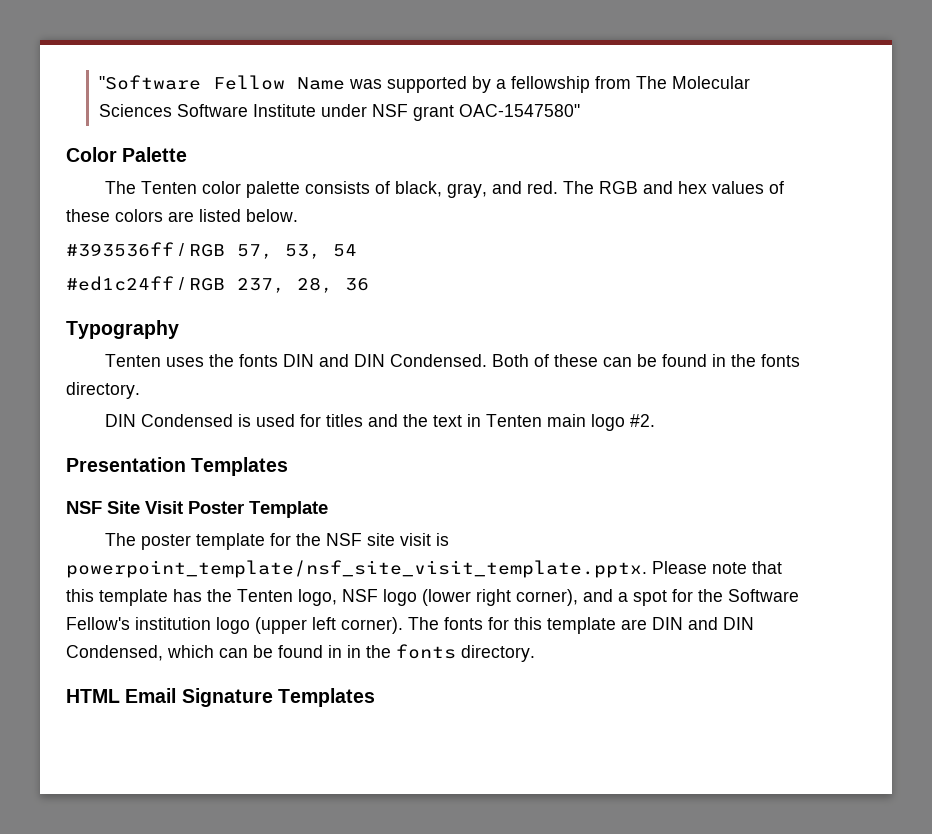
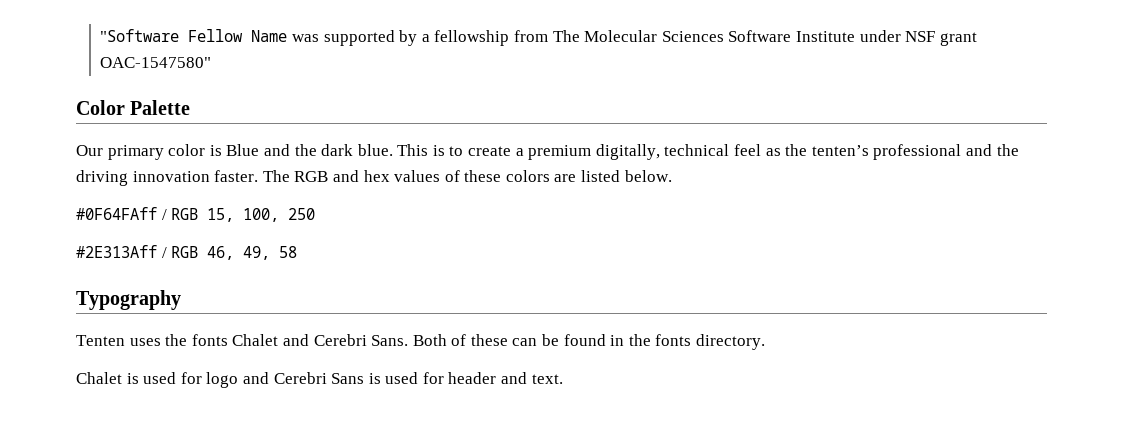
[104,181,558,198] The Tenten color palette consists of black, gray, and red. -> [76,144,1019,160] [76,170,259,186] Our primary color is Blue and the dark blue. This is to create a premium digitally, technical feel as the tenten’s professional and the driving innovation faster.
[66,242,357,259] [66,276,369,293] #393536ff / RGB 57, 53, 54 // #ed1c24ff / RGB 237, 28, 36 -> [76,207,316,222] [76,245,298,260] #0F64FAff / RGB 15, 100, 250 // #2E313Aff / RGB 46, 49, 58
[282,354,487,367] DIN and DIN Condensed. -> [232,334,409,346] Chalet and Cerebri Sans.
[104,414,655,431] [66,457,289,476] [66,501,328,518] [104,533,449,550] [66,560,782,578] [66,589,799,606] [66,617,754,634] [66,644,535,662] [66,688,375,707] DIN Condensed is used for titles and the text in Tenten main logo #2. // Presentation Templates // NSF Site Visit Poster Template // The poster template for the NSF site visit is powerpoint_template/nsf_site_visit_template.pptx. Please note that this template has the Tenten logo, NSF logo (lower right corner), and a spot for the Software Fellow's institution logo (upper left corner). The fonts for this template are DIN and DIN Condensed, which can be found in in the fonts directory. // HTML Email Signature Templates -> [76,372,563,388] Chalet is used for logo and Cerebri Sans is used for header and text.

